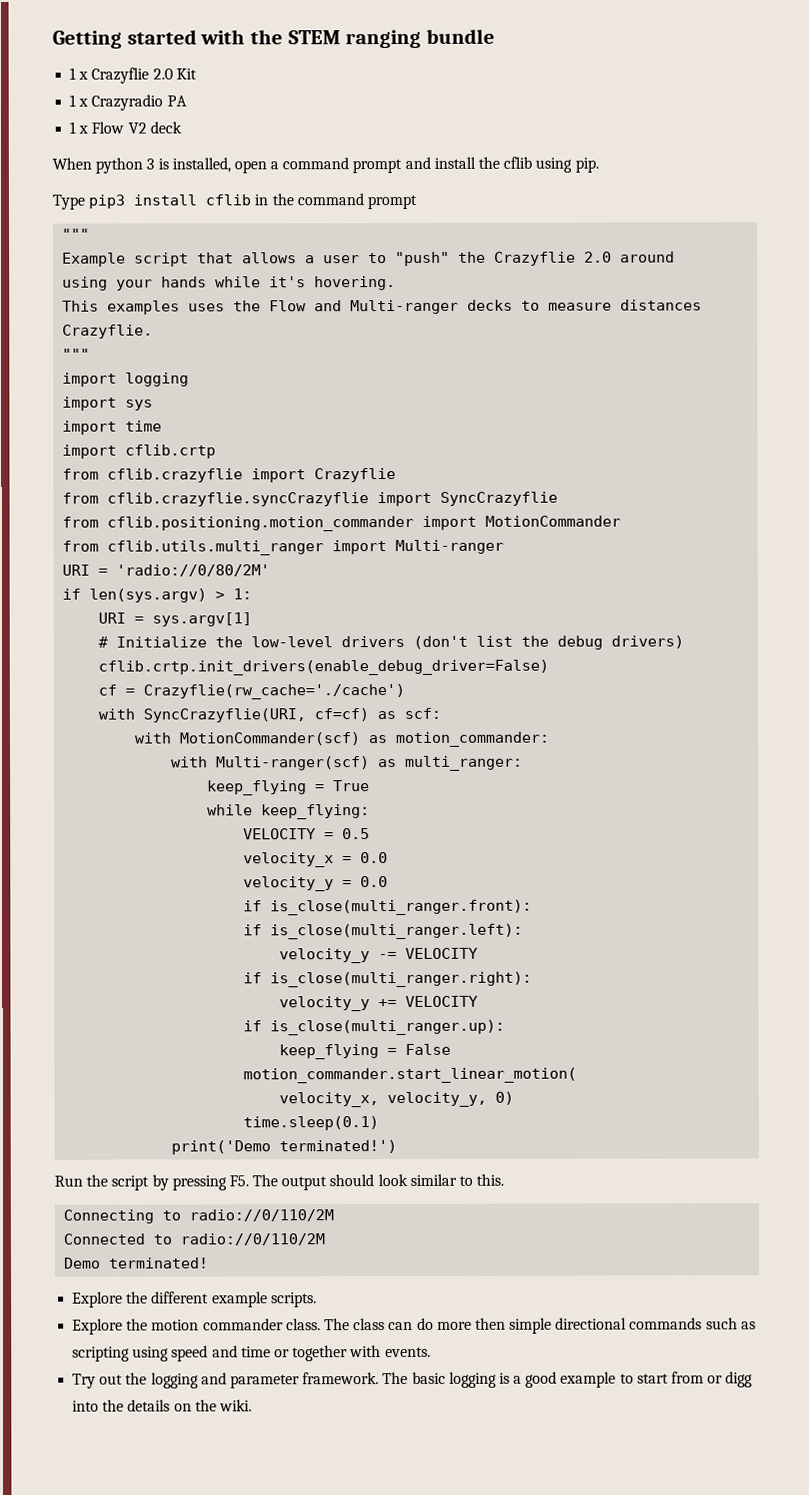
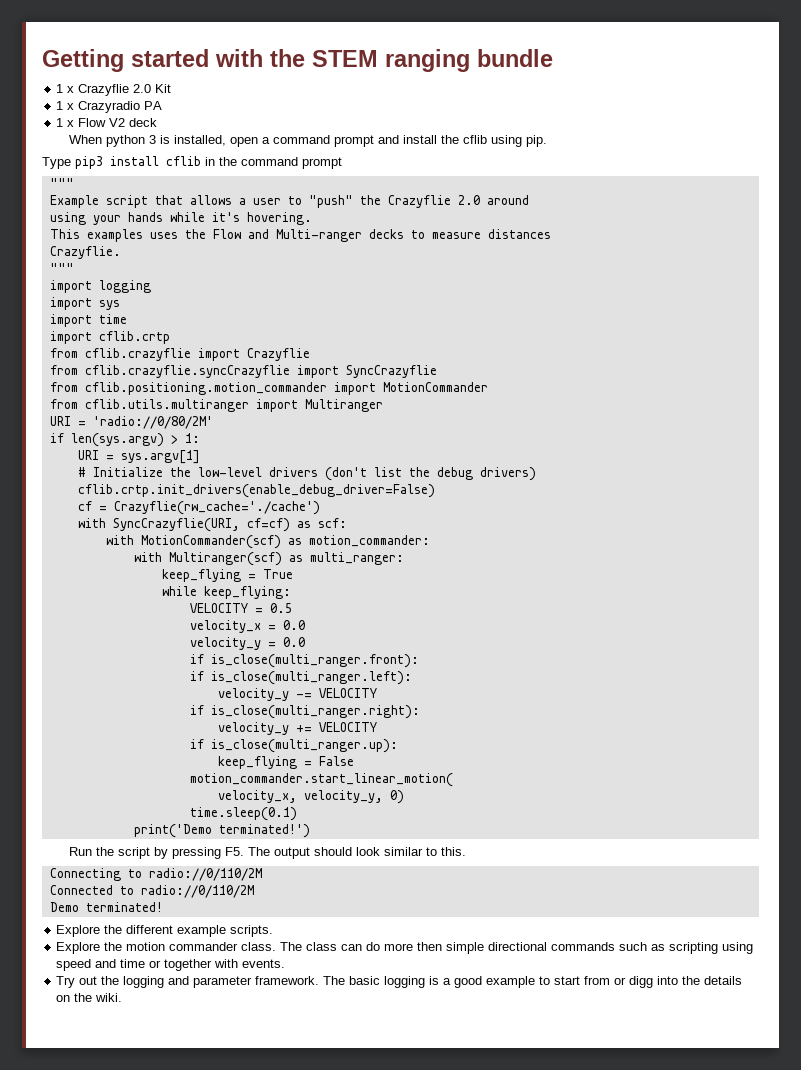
[107,539,505,556] cflib.utils.multi_ranger import Multi-ranger -> [84,399,383,412] cflib.utils.multiranger import Multiranger
[216,756,371,771] Multi-ranger(scf) -> [168,552,282,566] Multiranger(scf)

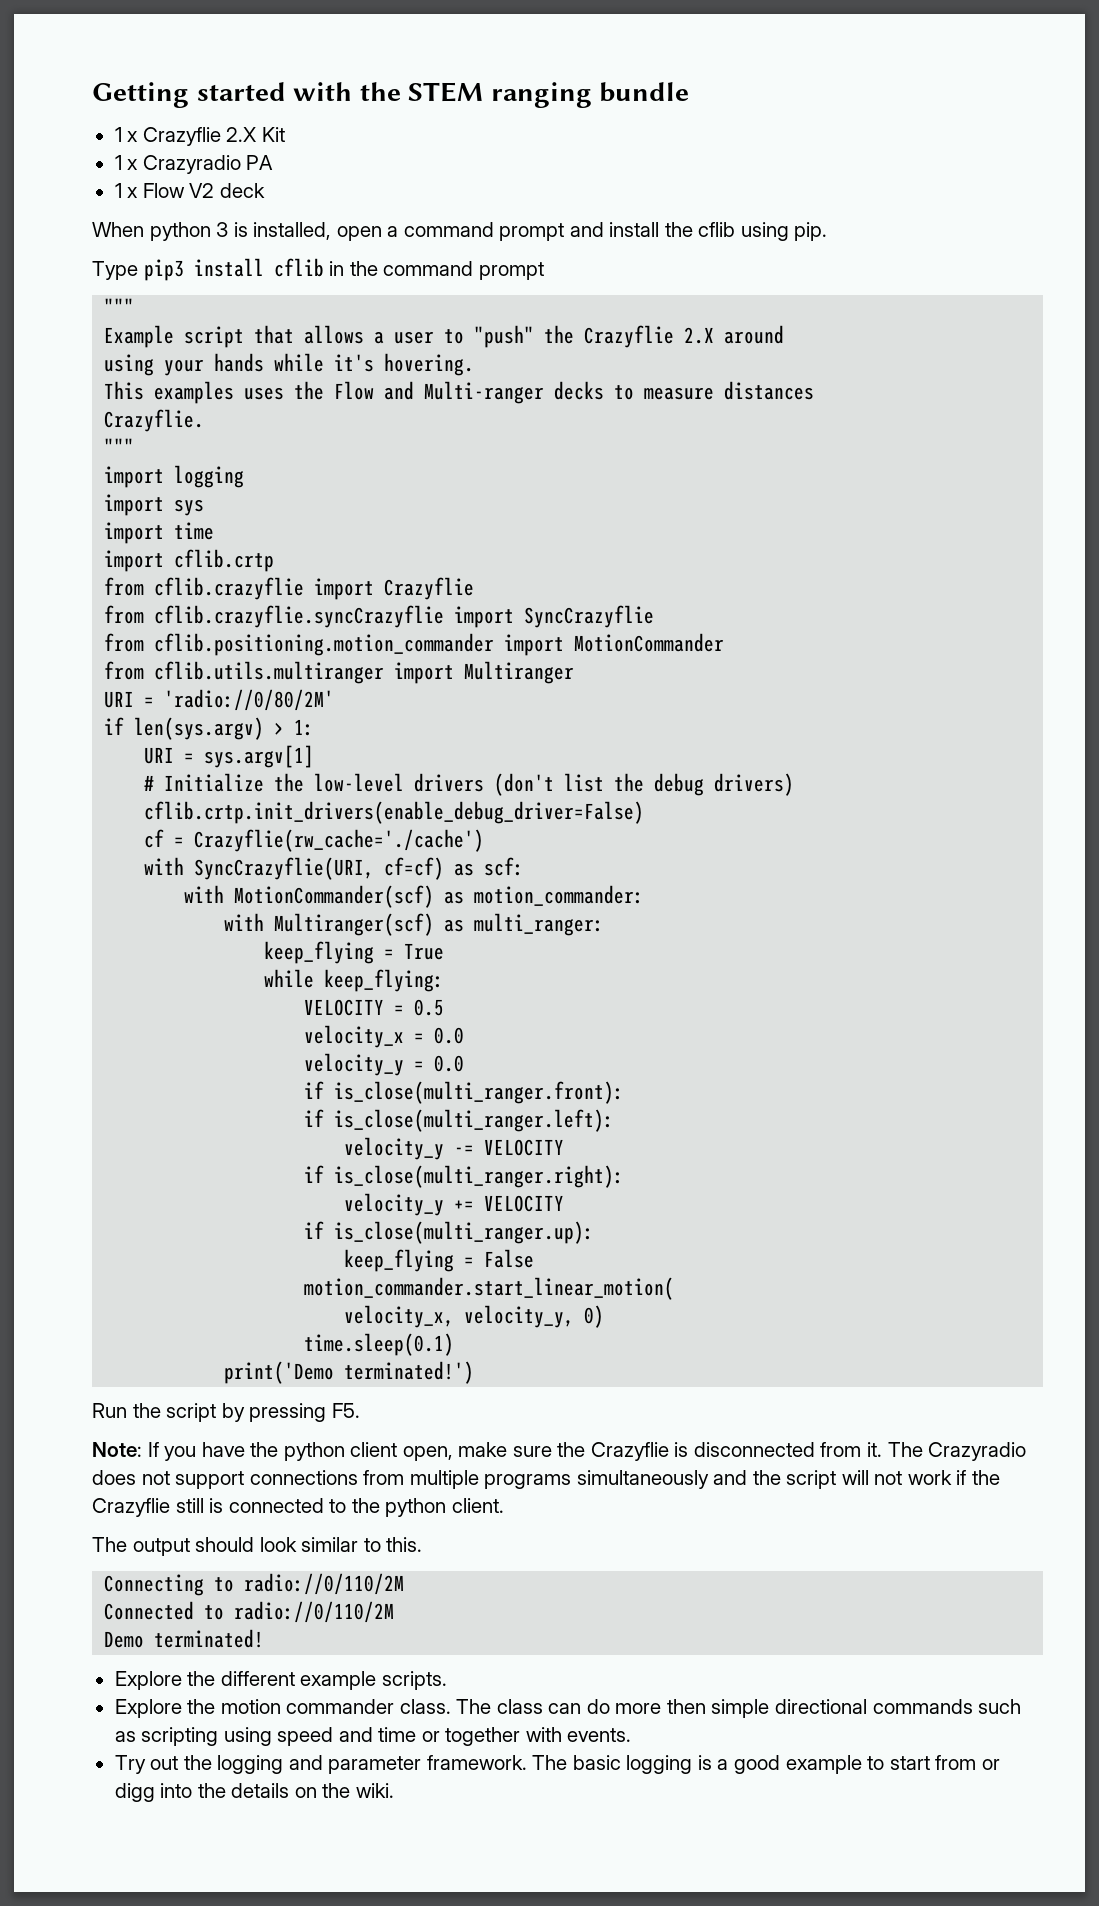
[133,84,152,93] 2.0 -> [226,127,257,142] 2.X
[457,195,480,205] 2.0 -> [684,327,715,344] 2.X
(245, 851) none -> [92,1442,1027,1461] [92,1470,1001,1489] [92,1498,504,1517] // Note: If you have the python client open, make sure the Crazyflie is disconnected from it. The Crazyradio does not support connections from multiple programs simultaneously and the script will not work if the Crazyflie still is connected to the python client. //

